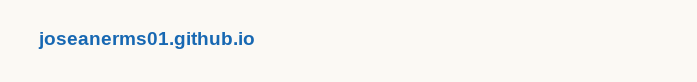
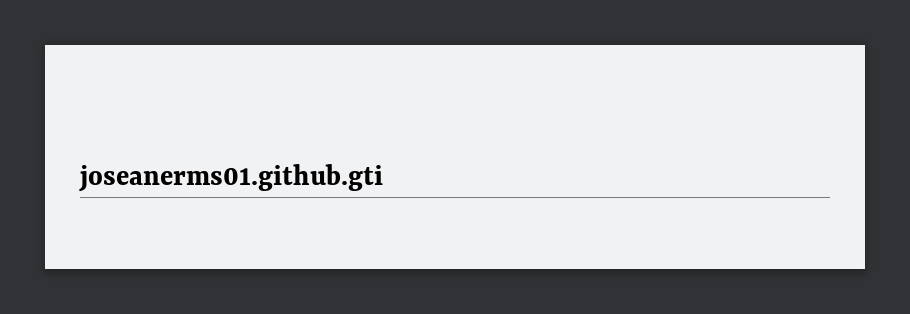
[38,32,255,49] joseanerms01.github.io -> [79,164,383,192] joseanerms01.github.gti

